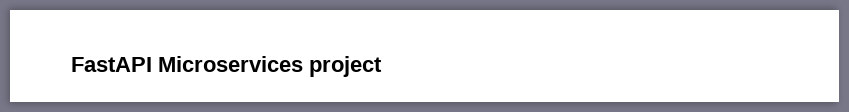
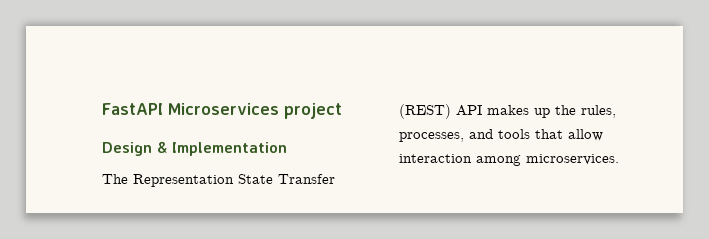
(382, 66) none -> [102,141,287,156] [102,174,335,187] [399,104,616,119] [399,129,603,142] [399,154,619,166] // Design & Implementation // The Representation State Transfer (REST) API makes up the rules, processes, and tools that allow interaction among microservices.

